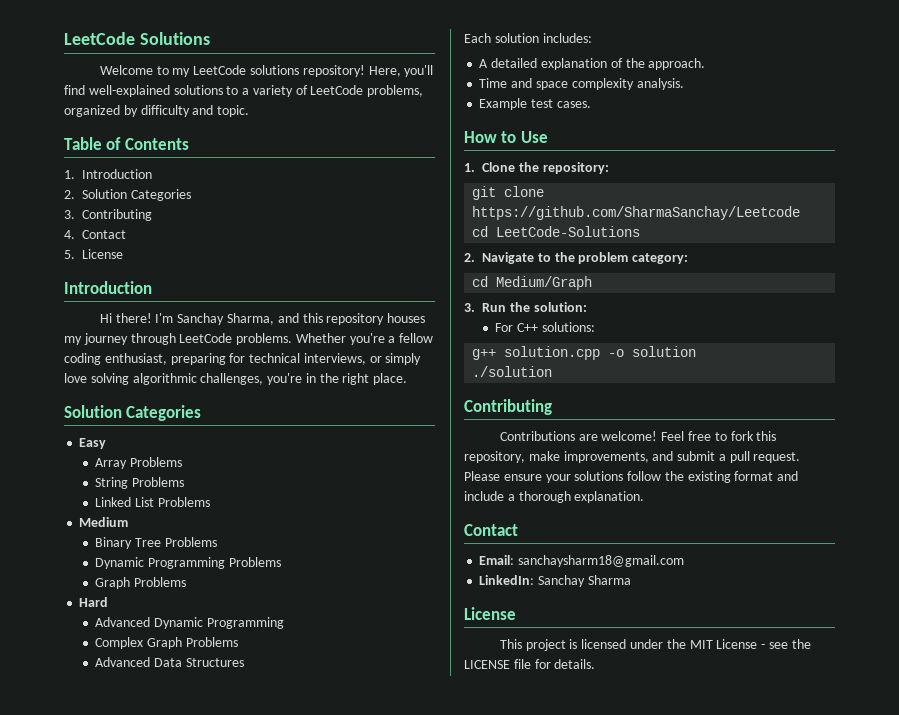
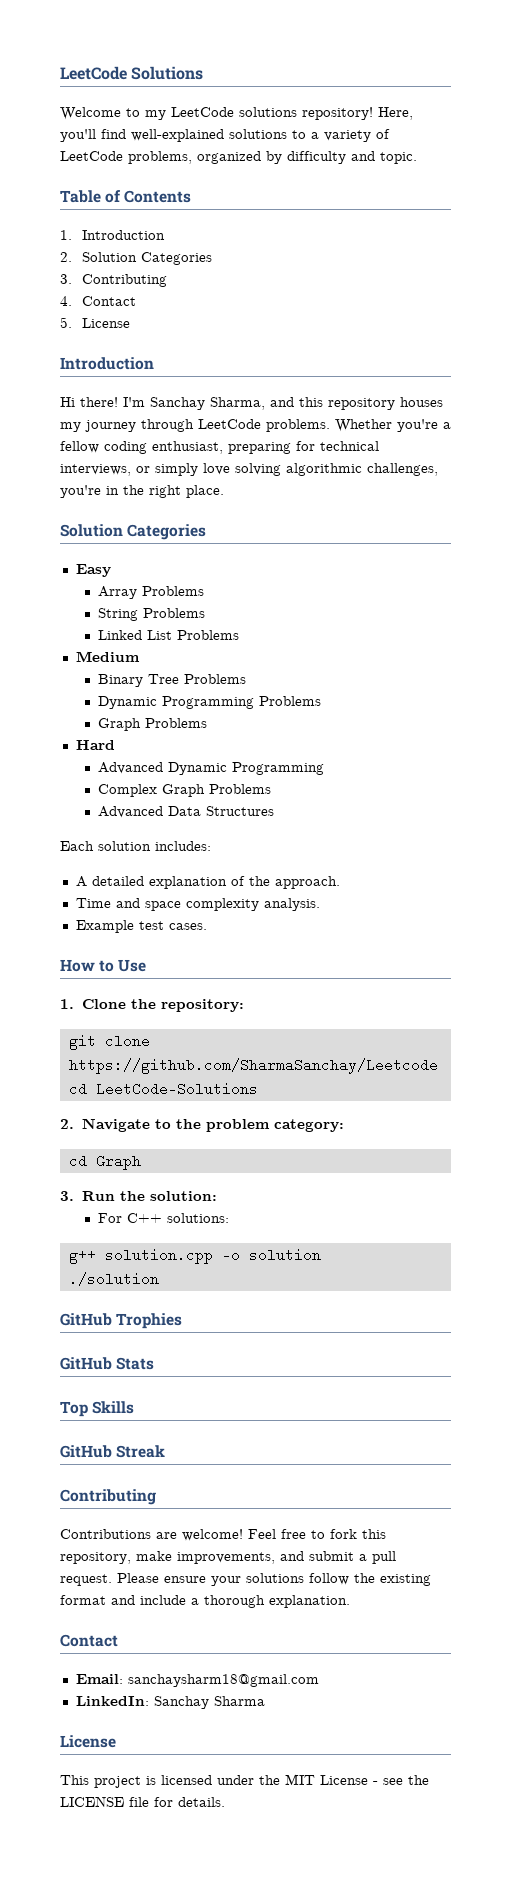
[496,276,593,290] Medium/Graph -> [95,1154,141,1170] Graph
(553, 371) none -> [60,1313,183,1329] [60,1357,155,1370] [60,1401,135,1417] [60,1445,166,1458] // GitHub Trophies // GitHub Stats // Top Skills // GitHub Streak

